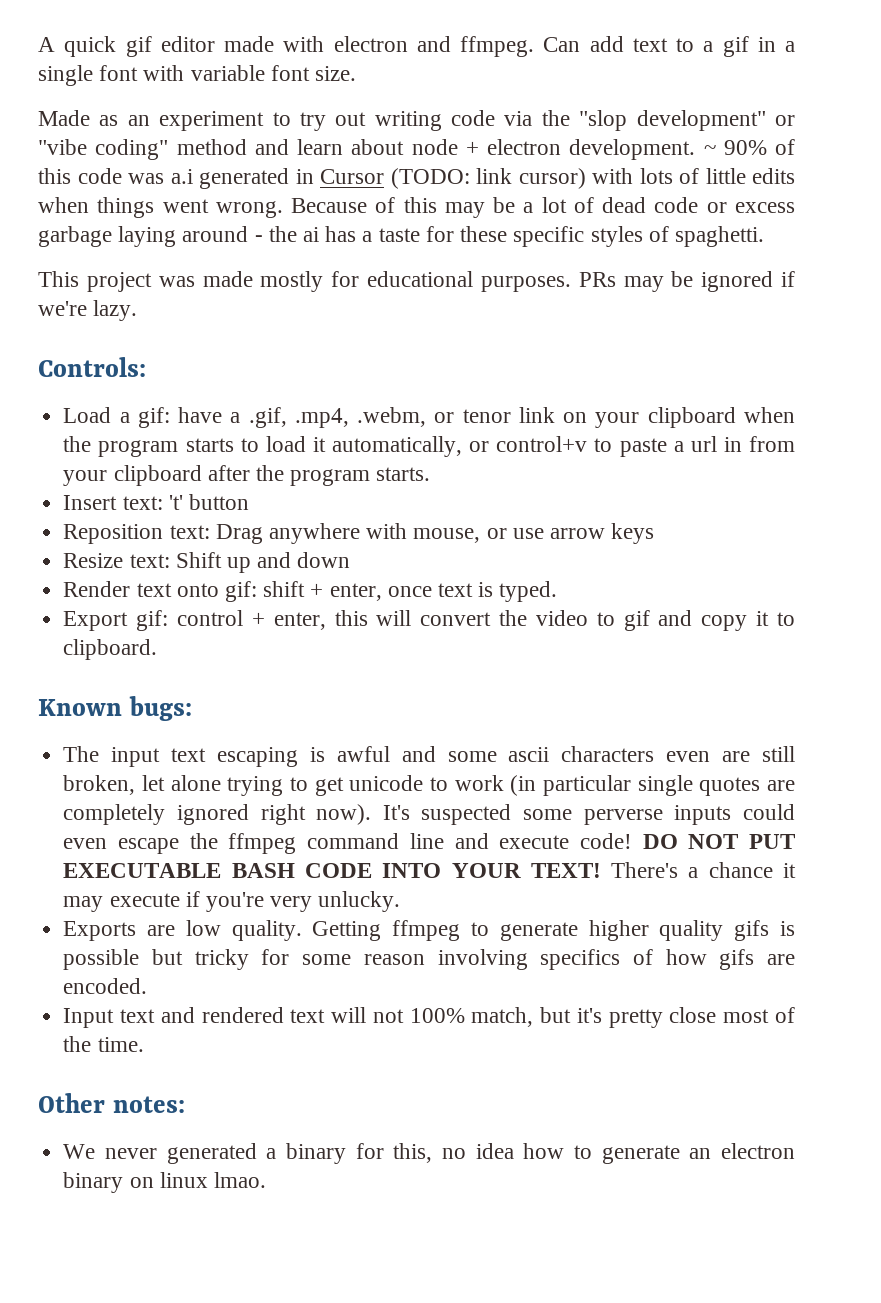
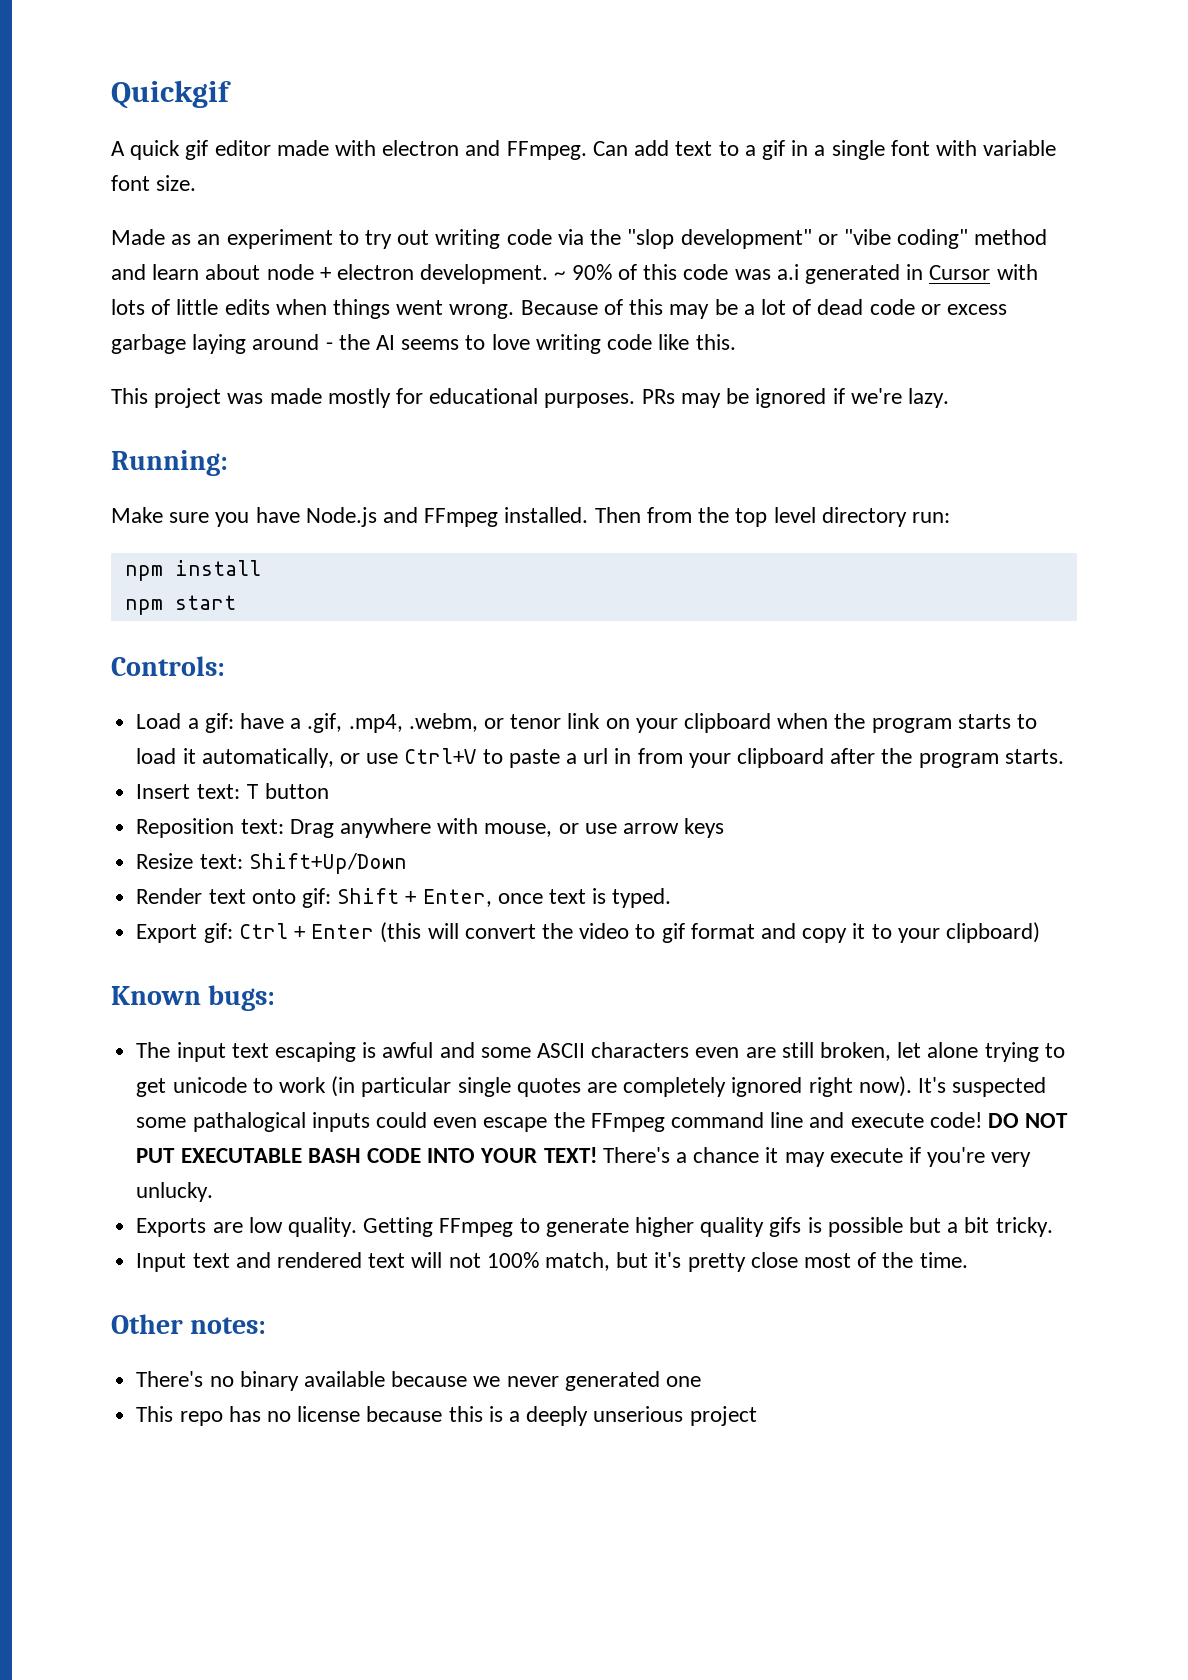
(38, 44) none -> [111,80,231,109] Quickgif //
[460,36,534,57] ffmpeg. -> [506,141,587,160] FFmpeg.
[390,168,586,189] (TODO: link cursor) -> (991, 272) none
[303,226,764,247] ai has a taste for these specific styles of spaghetti. -> [376,334,736,354] AI seems to love writing code like this.
(138, 310) none -> [111,450,228,476] [111,507,950,527] [124,560,261,581] [124,595,236,615] // Running: // Make sure you have Node.js and FFmpeg installed. Then from the top level directory run: // npm install // npm start
[496,436,588,452] control+v -> [366,748,477,764] use Ctrl+V
[168,495,183,510] 't' -> [245,784,259,799] T
[175,552,351,573] Shift up and down -> [248,853,407,874] Shift+Up/Down
[263,581,382,601] shift + enter, -> [337,888,492,907] Shift + Enter,
[176,610,368,630] control + enter, this -> [238,922,422,943] Ctrl + Enter (this
(650, 620) none -> [690,923,755,939] format
[63,639,158,660] clipboard. -> [897,922,1041,943] your clipboard)
[508,747,550,762] ascii -> [536,1043,585,1058] ASCII
[583,809,663,825] perverse -> [192,1112,306,1132] pathalogical
[228,833,297,854] ffmpeg -> [590,1113,665,1132] FFmpeg
[392,920,461,941] ffmpeg -> [439,1218,514,1237] FFmpeg
[194,949,796,970] [63,978,148,994] tricky for some reason involving specifics of how gifs are encoded. -> [947,1217,1053,1237] a bit tricky.
[63,1143,795,1164] [63,1172,266,1193] We never generated a binary for this, no idea how to generate an electron binary on linux lmao. -> [136,1371,701,1391] [136,1406,757,1426] There's no binary available because we never generated one // This repo has no license because this is a deeply unserious project

